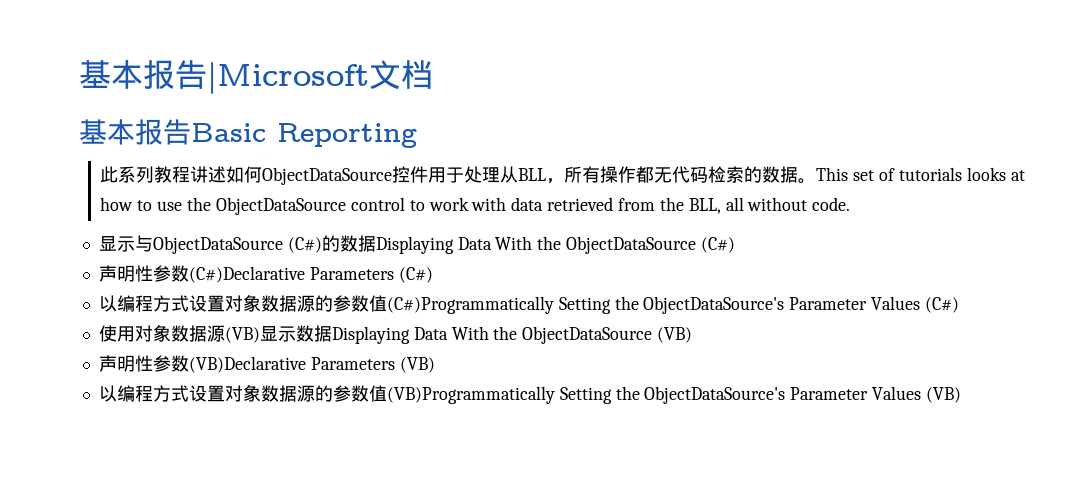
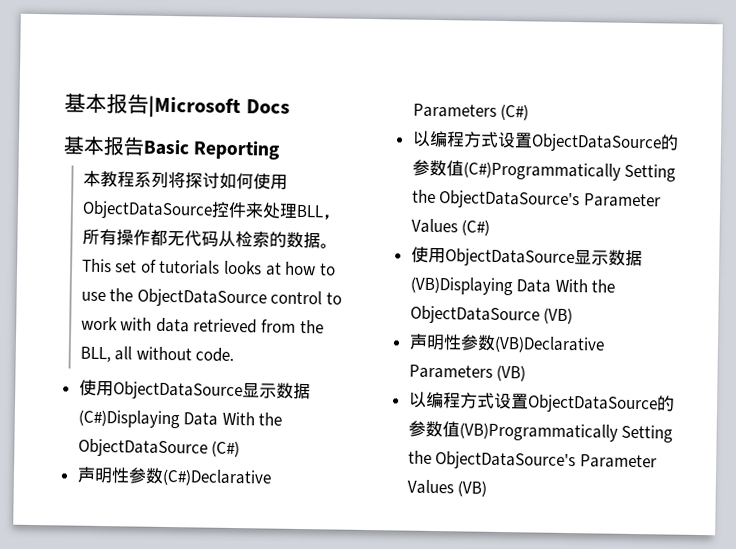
[369,60,433,90] 文档 -> [245,99,290,114] Docs
[100,166,519,185] 此系列教程讲述如何ObjectDataSource控件用于处理从 -> [82,170,288,190] [81,200,298,220] 本教程系列将探讨如何使用ObjectDataSource控件来处理
(709, 175) none -> [217,230,236,248] 从
[98,235,454,254] 显示与ObjectDataSource (C#)的数据Displaying -> [78,379,311,401] [77,409,180,429] 使用ObjectDataSource显示数据(C#)Displaying
[224,295,315,312] 对象数据源 -> [530,133,662,153] ObjectDataSource
[134,325,410,344] 对象数据源(VB)显示数据Displaying -> [444,248,643,268] [409,276,513,296] ObjectDataSource显示数据(VB)Displaying
[224,385,315,402] 对象数据源 -> [526,394,658,414] ObjectDataSource

